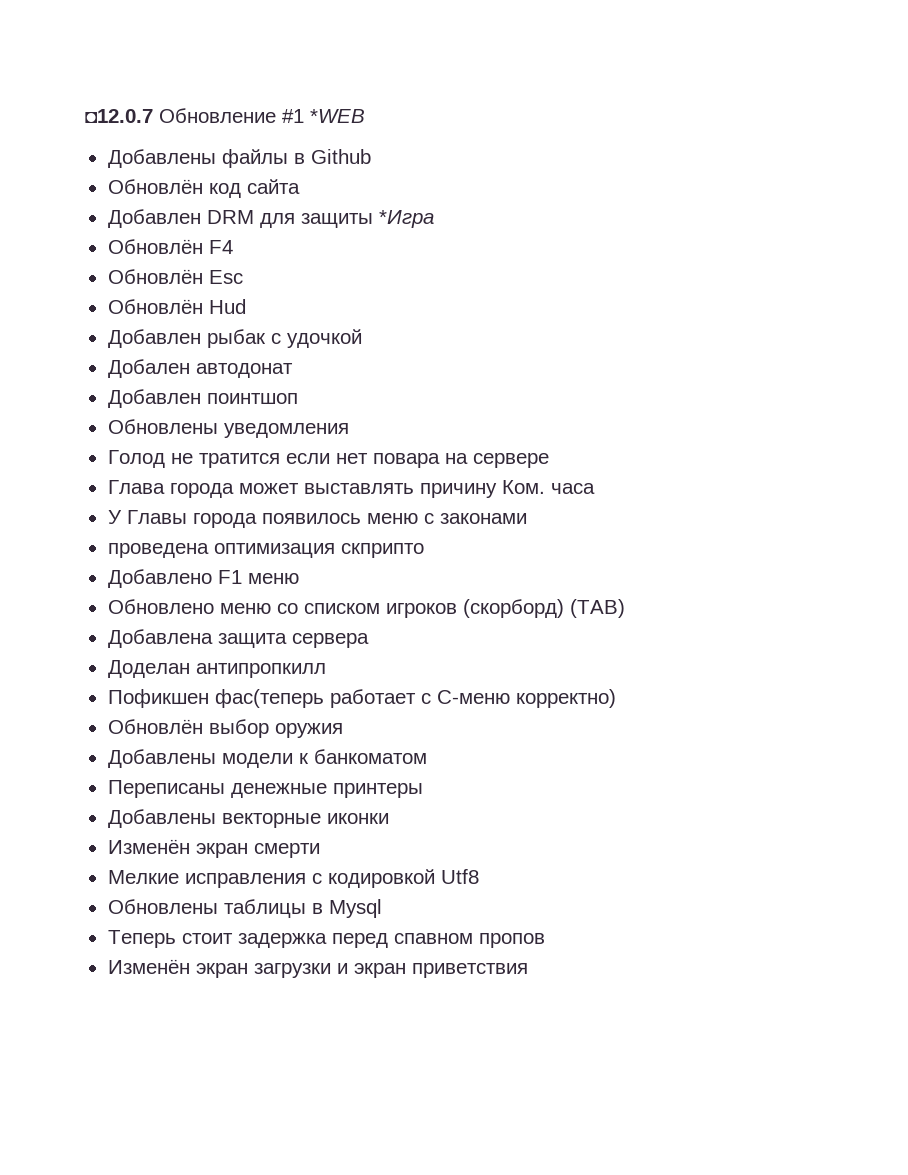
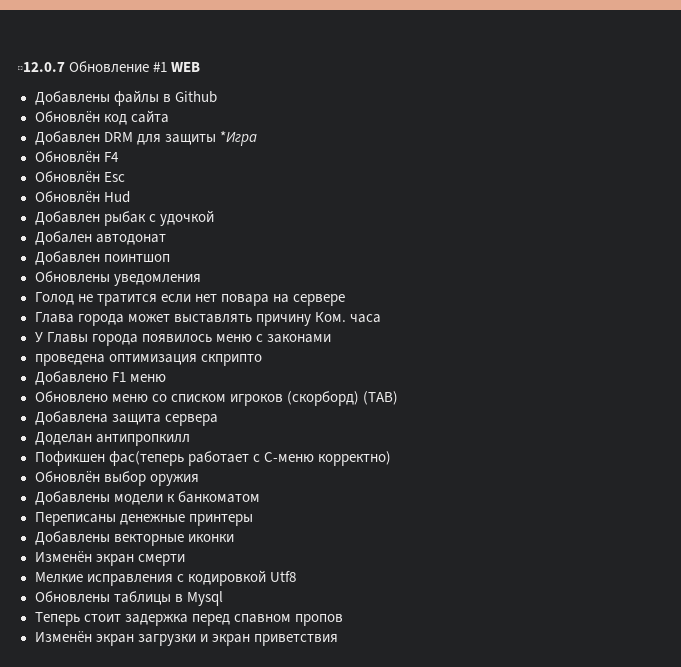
[310,109,365,123] *WEB -> [171,62,201,72] WEB

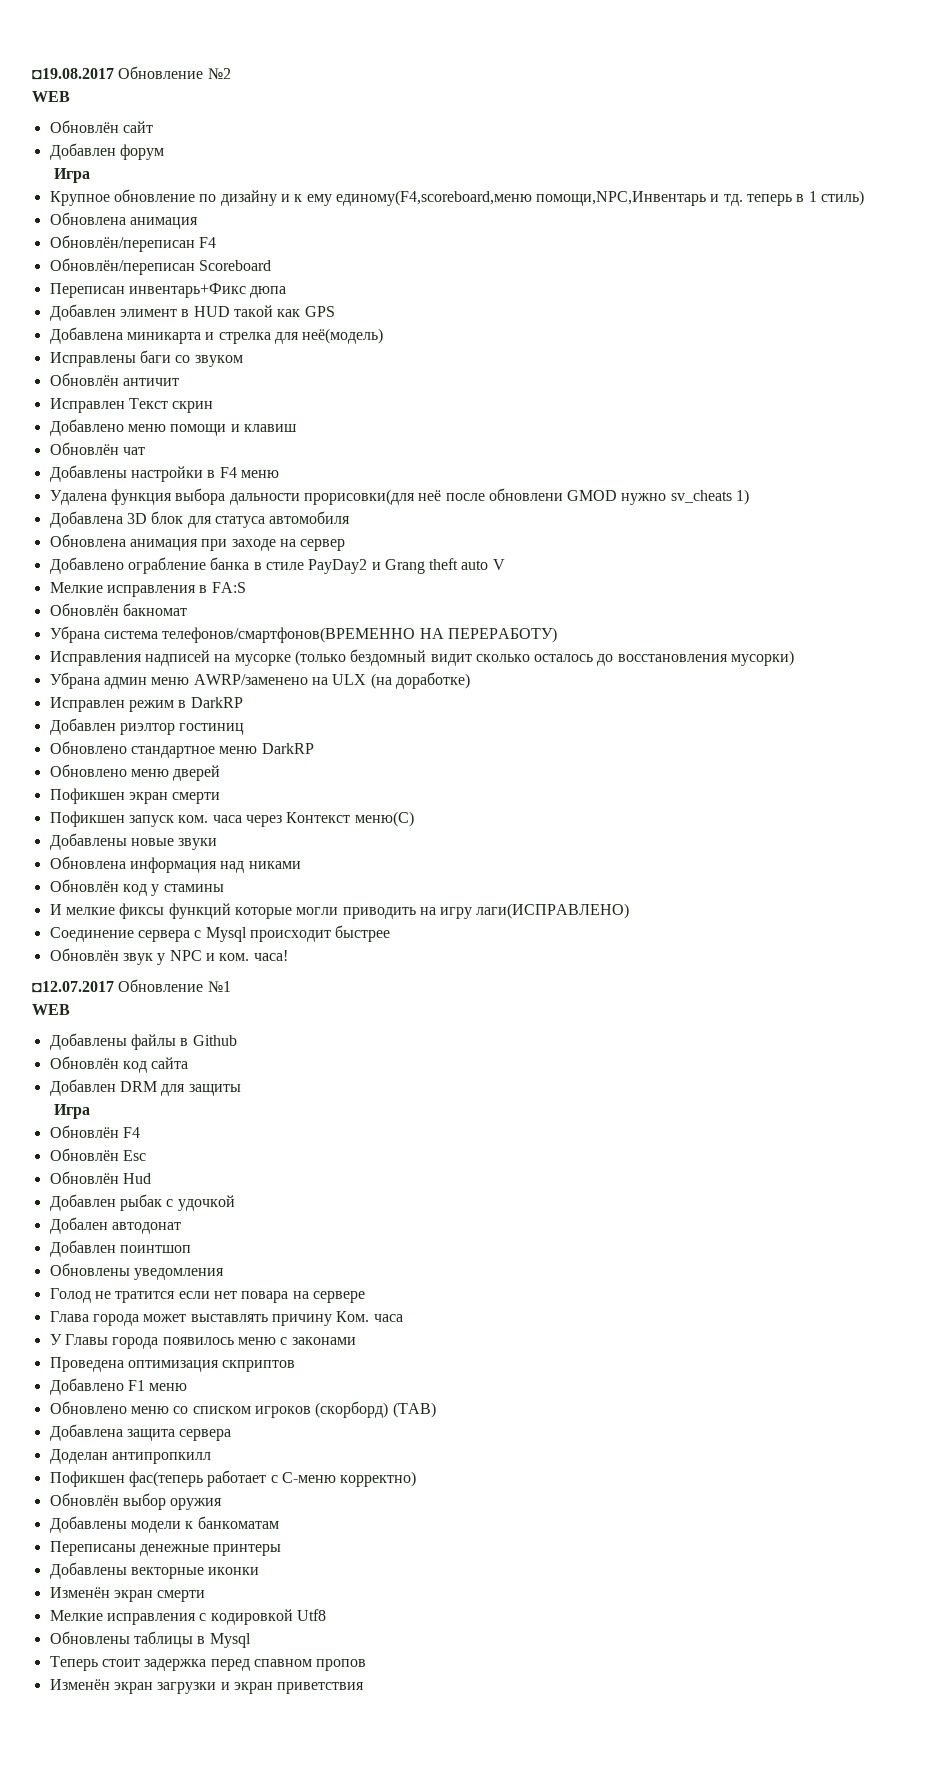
[18,61,168,73] ◘12.0.7 Обновление #1 -> [32,66,231,80] [32,91,70,102] [49,120,153,133] [49,143,164,160] [54,168,91,183] [49,189,865,206] [49,212,198,229] [49,235,216,252] [49,258,271,275] [49,283,287,298] [49,304,335,321] [49,327,384,344] [49,350,243,367] [49,373,179,386] [49,398,214,413] [49,419,297,436] [49,442,145,455] [49,465,279,482] [49,488,750,505] [49,511,351,528] [49,534,346,551] [49,557,505,574] [49,582,246,597] [49,603,187,616] [49,626,557,643] [49,649,795,666] [49,672,470,689] [49,697,243,712] [49,718,245,735] [49,741,314,758] [49,764,221,781] [49,788,221,804] [49,811,414,827] [49,833,218,850] [49,856,301,873] [49,879,224,896] [49,903,630,919] [49,925,391,942] [49,948,288,965] [32,979,231,993] ◘19.08.2017 Обновление №2 // WEB // Обновлён сайт // Добавлен форум // Игра // Крупное обновление по дизайну и к ему единому(F4,scoreboard,меню помощи,NPC,Инвентарь и тд. теперь в 1 стиль) // Обновлена анимация // Обновлён/переписан F4 // Обновлён/переписан Scoreboard // Переписан инвентарь+Фикс дюпа // Добавлен элимент в HUD такой как GPS // Добавлена миникарта и стрелка для неё(модель) // Исправлены баги со звуком // Обновлён античит // Исправлен Текст скрин // Добавлено меню помощи и клавиш // Обновлён чат // Добавлены настройки в F4 меню // Удалена функция выбора дальности прорисовки(для неё после обновлени GMOD нужно sv_cheats 1) // Добавлена 3D блок для статуса автомобиля // Обновлена анимация при заходе на сервер // Добавлено ограбление банка в стиле PayDay2 и Grang theft auto V // Мелкие исправления в FA:S // Обновлён бакномат // Убрана система телефонов/смартфонов(ВРЕМЕННО НА ПЕРЕРАБОТУ) // Исправления надписей на мусорке (только бездомный видит сколько осталось до восстановления мусорки) // Убрана админ меню AWRP/заменено на ULX (на доработке) // Исправлен режим в DarkRP // Добавлен риэлтор гостиниц // Обновлено стандартное меню DarkRP // Обновлено меню дверей // Пофикшен экран смерти // Пофикшен запуск ком. часа через Контекст меню(С) // Добавлены новые звуки // Обновлена информация над никами // Обновлён код у стамины // И мелкие фиксы функций которые могли приводить на игру лаги(ИСПРАВЛЕНО) // Соединение сервера с Mysql происходит быстрее // Обновлён звук у NPC и ком. часа! // ◘12.07.2017 Обновление №1 //
[219,131,257,146] *Игра -> [54,1104,91,1119] // Игра
[34,354,262,366] проведена оптимизация скприпто -> [49,1357,296,1372] Проведена оптимизация скприптов
[177,491,260,503] банкоматом -> [197,1516,279,1529] банкоматам

